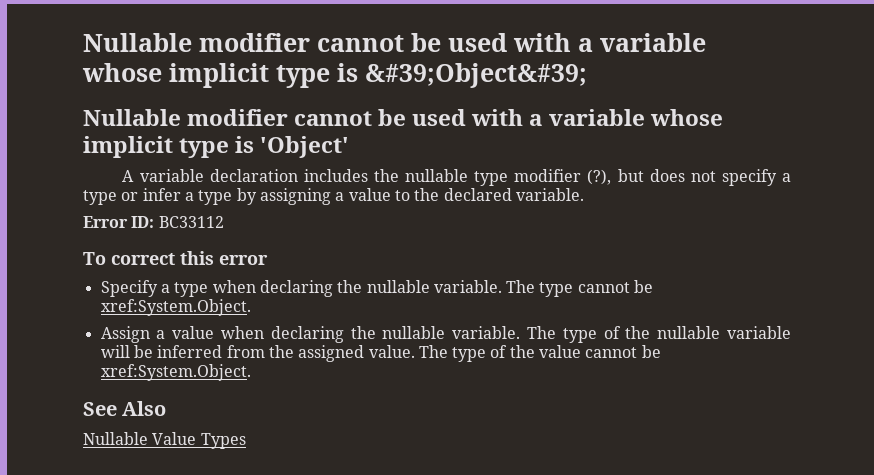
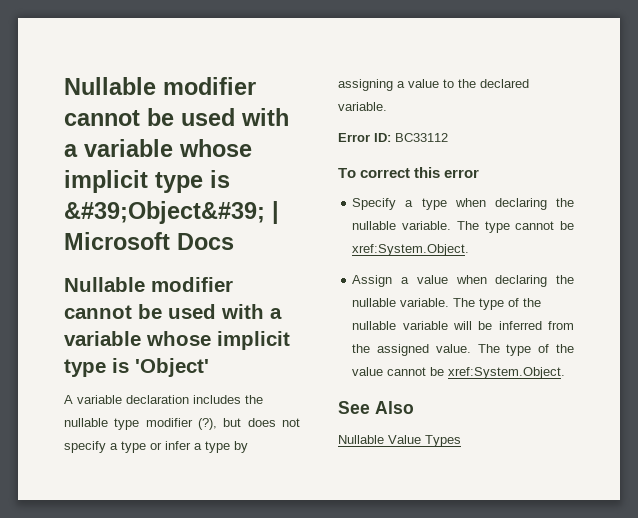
(587, 75) none -> [272,201,279,224] [64,232,234,250] | Microsoft Docs

